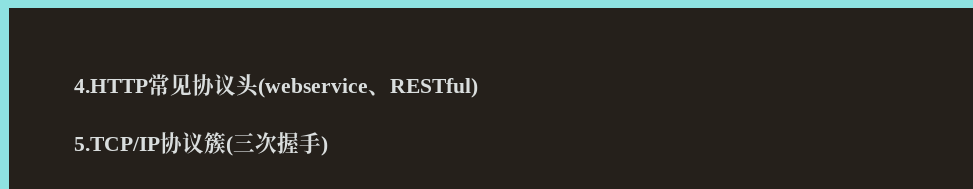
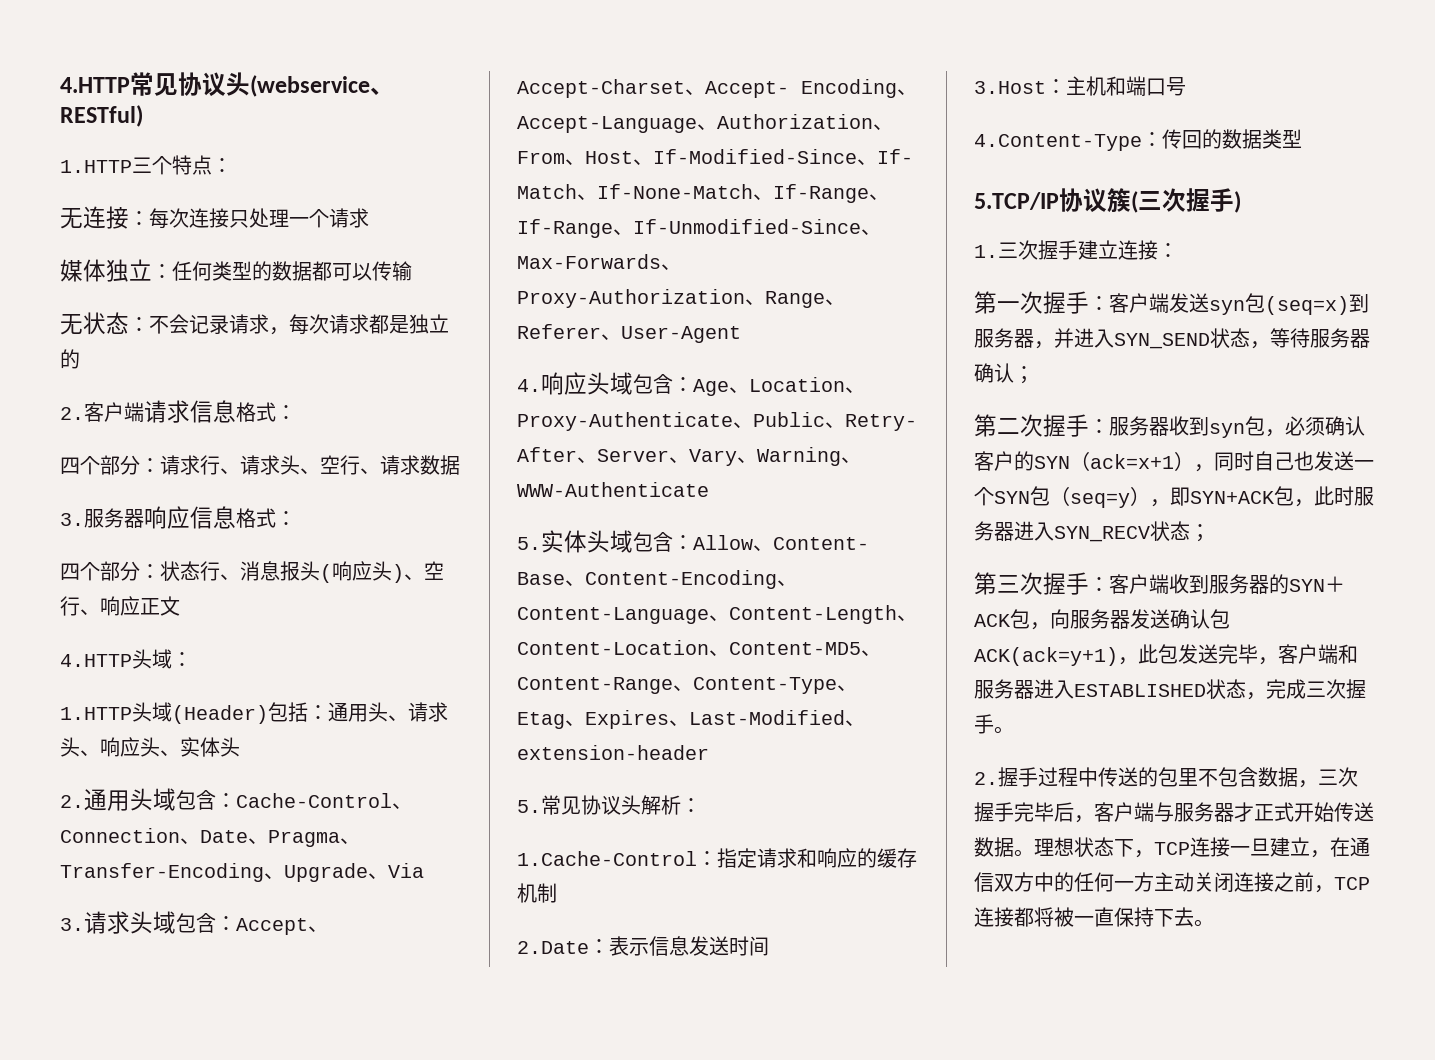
(478, 88) none -> [60,155,232,175] [60,206,369,229] [60,259,412,282] [60,312,449,335] [60,349,80,369] [60,400,296,423] [60,455,460,475] [60,506,296,529] [60,561,444,583] [60,596,180,616] [60,649,192,669] [60,702,448,724] [60,737,240,757] [60,788,412,811] [60,828,360,847] [60,863,424,882] [60,911,328,935] [517,79,917,98] [517,114,893,133] [517,149,913,165] [517,184,889,203] [517,219,881,238] [517,254,681,270] [517,289,845,308] [517,324,741,343] [517,372,865,396] [517,412,917,431] [517,447,861,466] [517,482,709,497] [517,530,869,553] [517,570,797,589] [517,605,917,624] [517,640,881,656] [517,677,857,694] [517,710,865,729] [517,745,709,760] [517,795,701,815] [517,848,917,868] [517,883,557,903] [517,936,769,956] [974,76,1186,96] [974,129,1302,151] // 1.HTTP三个特点： // 无连接：每次连接只处理一个请求 // 媒体独立：任何类型的数据都可以传输 // 无状态：不会记录请求，每次请求都是独立的 // 2.客户端请求信息格式： // 四个部分：请求行、请求头、空行、请求数据 // 3.服务器响应信息格式： // 四个部分：状态行、消息报头(响应头)、空行、响应正文 // 4.HTTP头域： // 1.HTTP头域(Header)包括：通用头、请求头、响应头、实体头 // 2.通用头域包含：Cache-Control、Connection、Date、Pragma、Transfer-Encoding、Upgrade、Via // 3.请求头域包含：Accept、Accept-Charset、Accept- Encoding、Accept-Language、Authorization、From、Host、If-Modified-Since、If- Match、If-None-Match、If-Range、If-Range、If-Unmodified-Since、Max-Forwards、Proxy-Authorization、Range、Referer、User-Agent // 4.响应头域包含：Age、Location、Proxy-Authenticate、Public、Retry- After、Server、Vary、Warning、WWW-Authenticate // 5.实体头域包含：Allow、Content- Base、Content-Encoding、Content-Language、Content-Length、Content-Location、Content-MD5、Content-Range、Content-Type、Etag、Expires、Last-Modified、extension-header // 5.常见协议头解析： // 1.Cache-Control：指定请求和响应的缓存机制 // 2.Date：表示信息发送时间 // 3.Host：主机和端口号 // 4.Content-Type：传回的数据类型
(328, 146) none -> [974,240,1178,260] [974,291,1369,315] [974,328,1370,349] [974,363,1034,384] [974,414,1365,438] [974,451,1374,472] [974,486,1374,508] [974,521,1210,542] [974,572,1345,595] [974,609,1230,630] [974,644,1358,666] [974,679,1366,700] [974,714,1014,734] [974,767,1358,788] [974,802,1374,823] [974,837,1370,858] [974,872,1370,893] [974,907,1214,927] // 1.三次握手建立连接： // 第一次握手：客户端发送syn包(seq=x)到服务器，并进入SYN_SEND状态，等待服务器确认； // 第二次握手：服务器收到syn包，必须确认客户的SYN（ack=x+1），同时自己也发送一个SYN包（seq=y），即SYN+ACK包，此时服务器进入SYN_RECV状态； // 第三次握手：客户端收到服务器的SYN＋ACK包，向服务器发送确认包ACK(ack=y+1)，此包发送完毕，客户端和服务器进入ESTABLISHED状态，完成三次握手。 // 2.握手过程中传送的包里不包含数据，三次握手完毕后，客户端与服务器才正式开始传送数据。理想状态下，TCP连接一旦建立，在通信双方中的任何一方主动关闭连接之前，TCP连接都将被一直保持下去。

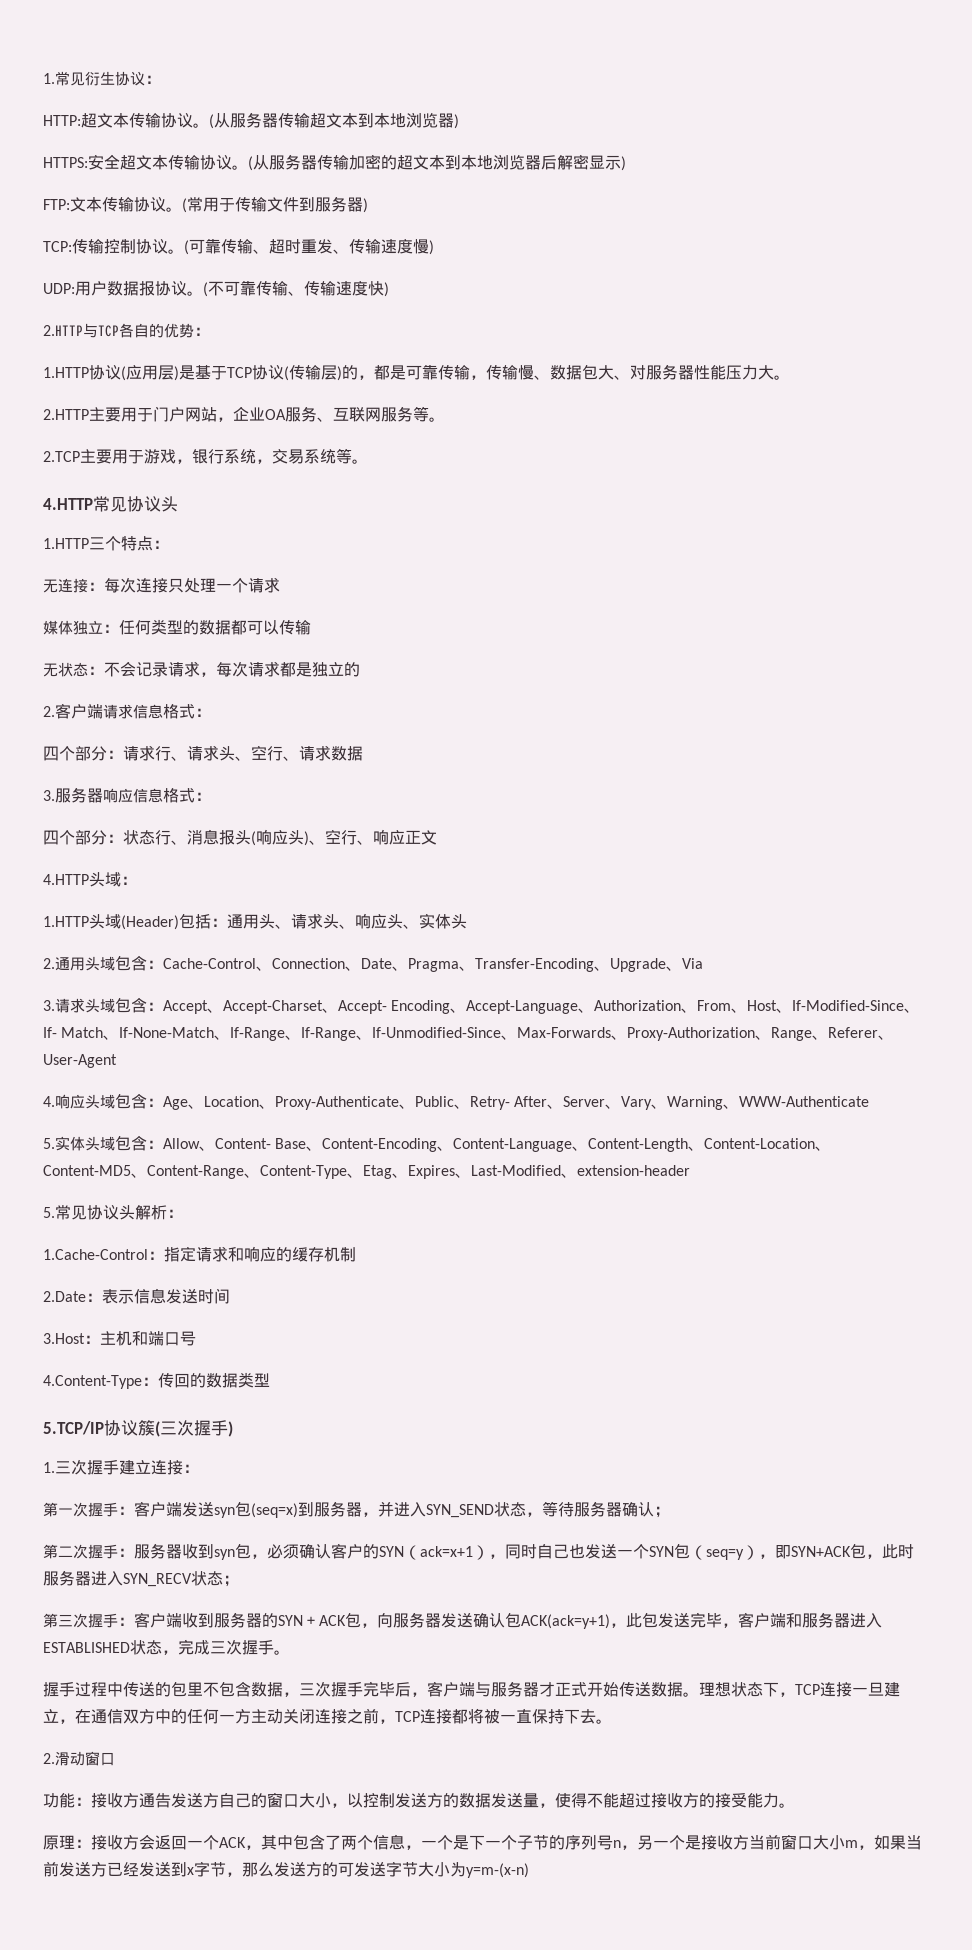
(60, 85) none -> [43,71,161,86] [43,112,459,129] [43,154,626,171] [43,196,368,213] [43,239,434,255] [43,281,389,297] [43,323,210,338] [43,364,790,381] [43,406,445,422] [43,448,368,464] 1.常见衍生协议： // HTTP:超文本传输协议。(从服务器传输超文本到本地浏览器) // HTTPS:安全超文本传输协议。(从服务器传输加密的超文本到本地浏览器后解密显示) // FTP:文本传输协议。(常用于传输文件到服务器) // TCP:传输控制协议。(可靠传输、超时重发、传输速度慢) // UDP:用户数据报协议。(不可靠传输、传输速度快) // 2.HTTP与TCP各自的优势： // 1.HTTP协议(应用层)是基于TCP协议(传输层)的，都是可靠传输，传输慢、数据包大、对服务器性能压力大。 // 2.HTTP主要用于门户网站，企业OA服务、互联网服务等。 // 2.TCP主要用于游戏，银行系统，交易系统等。 //
[250,75,394,97] [60,105,143,127] (webservice、RESTful) -> (178, 504) none
[974,772,998,785] 2. -> (290, 1652) none
(1214, 923) none -> [43,1751,115,1766] [43,1792,795,1808] [43,1834,922,1850] [43,1861,529,1878] // 2.滑动窗口 // 功能：接收方通告发送方自己的窗口大小，以控制发送方的数据发送量，使得不能超过接收方的接受能力。 // 原理：接收方会返回一个ACK，其中包含了两个信息，一个是下一个子节的序列号n，另一个是接收方当前窗口大小m，如果当前发送方已经发送到x字节，那么发送方的可发送字节大小为y=m-(x-n)

